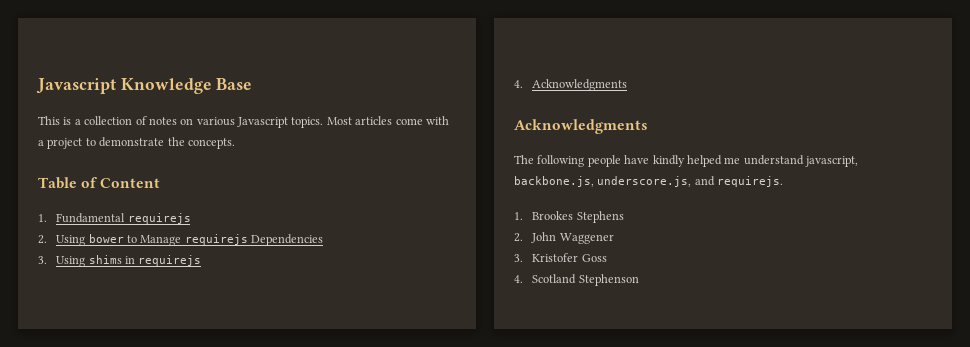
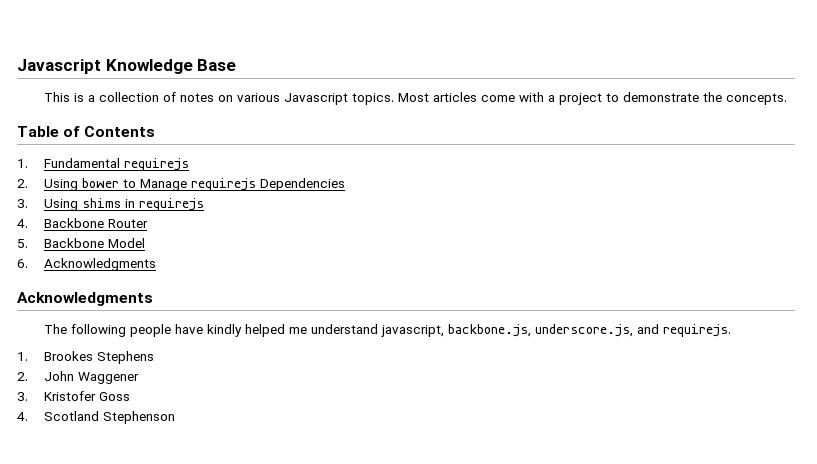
[100,178,161,188] Content -> [84,126,156,137] Contents
(523, 84) none -> [43,218,148,228] [17,238,145,248] [17,259,28,268] Backbone Router // 5. Backbone Model // 6.

